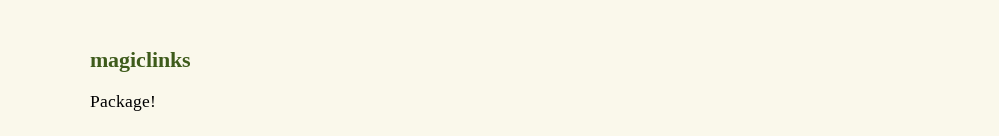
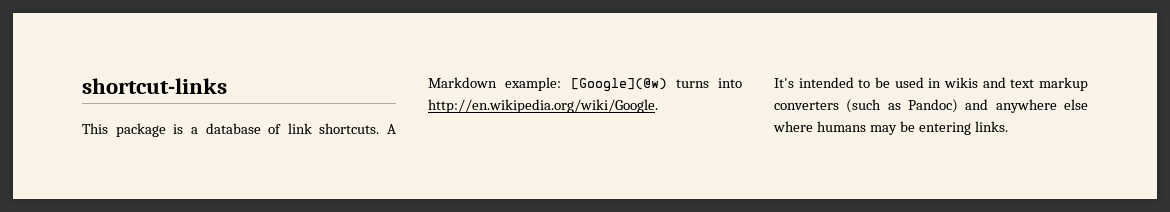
[90,52,191,72] [90,95,156,111] magiclinks // Package! -> [82,78,227,94] [82,123,396,137] [428,77,742,92] [428,99,658,113] [774,77,1088,91] [774,99,1088,113] [773,121,1008,135] shortcut-links // This package is a database of link shortcuts. A Markdown example: [Google](@w) turns into http://en.wikipedia.org/wiki/Google. // It's intended to be used in wikis and text markup converters (such as Pandoc) and anywhere else where humans may be entering links.

